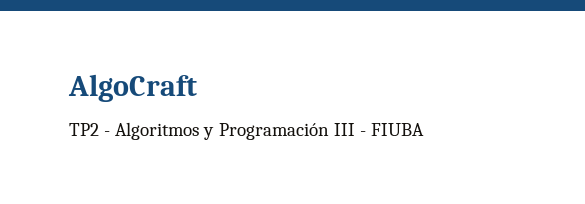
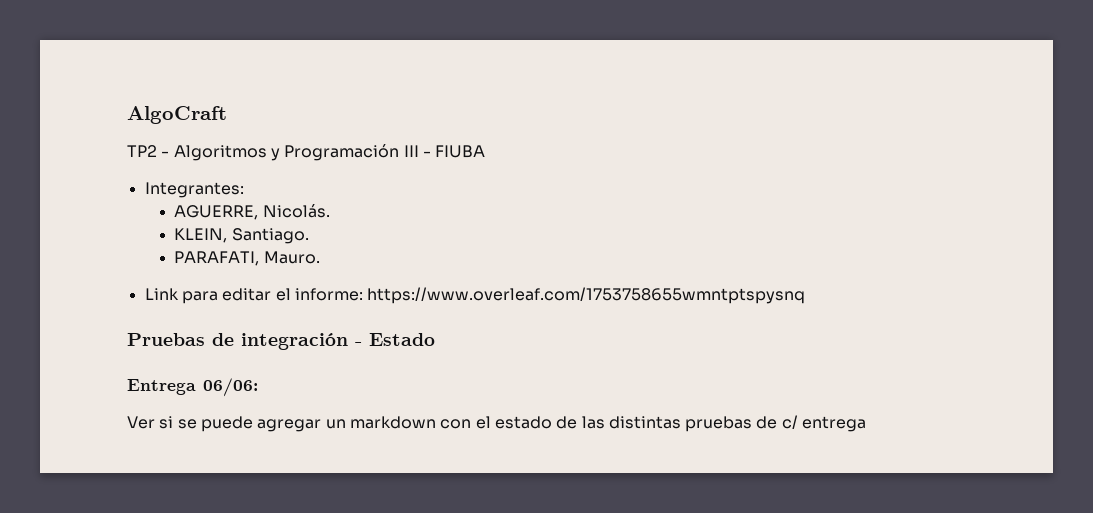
(424, 129) none -> [144,182,244,198] [174,204,330,220] [174,228,309,244] [174,251,320,266] [144,287,806,304] [127,333,435,350] [127,378,258,397] [127,415,867,432] // Integrantes: // AGUERRE, Nicolás. // KLEIN, Santiago. // PARAFATI, Mauro. // Link para editar el informe: https://www.overleaf.com/1753758655wmntptspysnq // Pruebas de integración - Estado // Entrega 06/06: // Ver si se puede agregar un markdown con el estado de las distintas pruebas de c/ entrega

